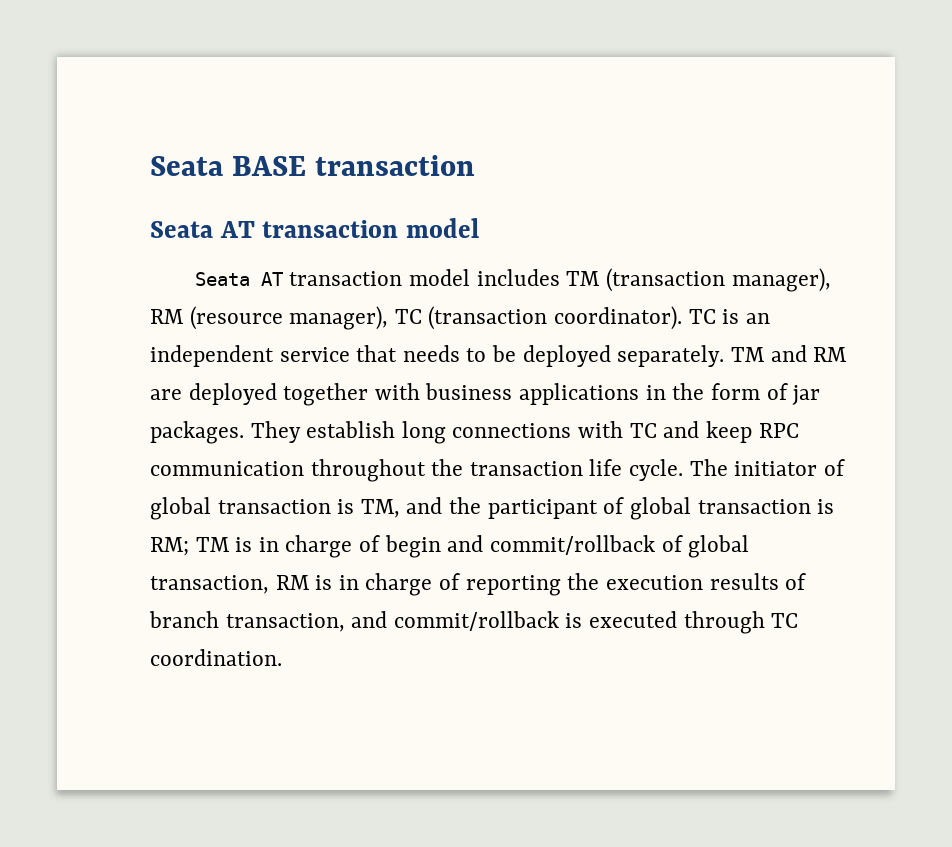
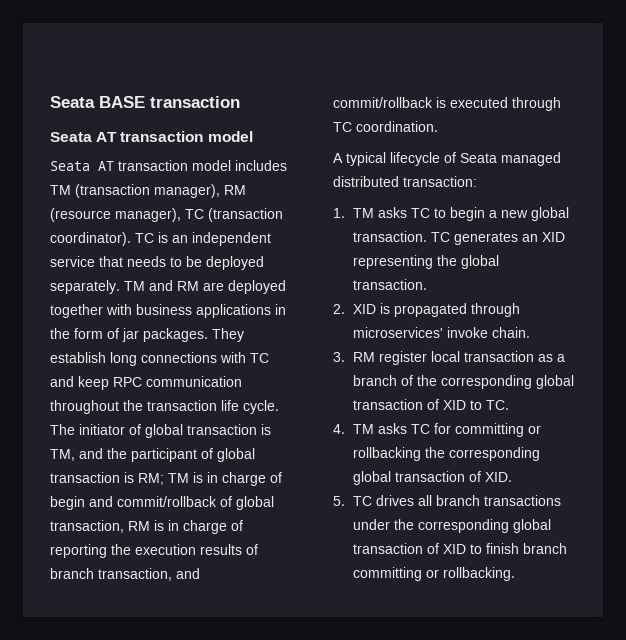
(282, 657) none -> [333,152,561,166] [333,176,477,187] [333,207,570,221] [353,231,566,245] [353,255,500,269] [353,279,428,290] [333,303,521,317] [353,327,531,338] [333,351,566,365] [353,375,575,389] [353,399,510,410] [333,423,542,437] [353,447,541,461] [353,471,513,485] [333,495,562,506] [353,519,552,533] [353,543,568,554] [353,567,516,581] // A typical lifecycle of Seata managed distributed transaction: // 1. TM asks TC to begin a new global transaction. TC generates an XID representing the global transaction. // 2. XID is propagated through microservices' invoke chain. // 3. RM register local transaction as a branch of the corresponding global transaction of XID to TC. // 4. TM asks TC for committing or rollbacking the corresponding global transaction of XID. // 5. TC drives all branch transactions under the corresponding global transaction of XID to finish branch committing or rollbacking.

